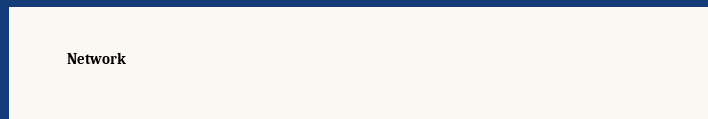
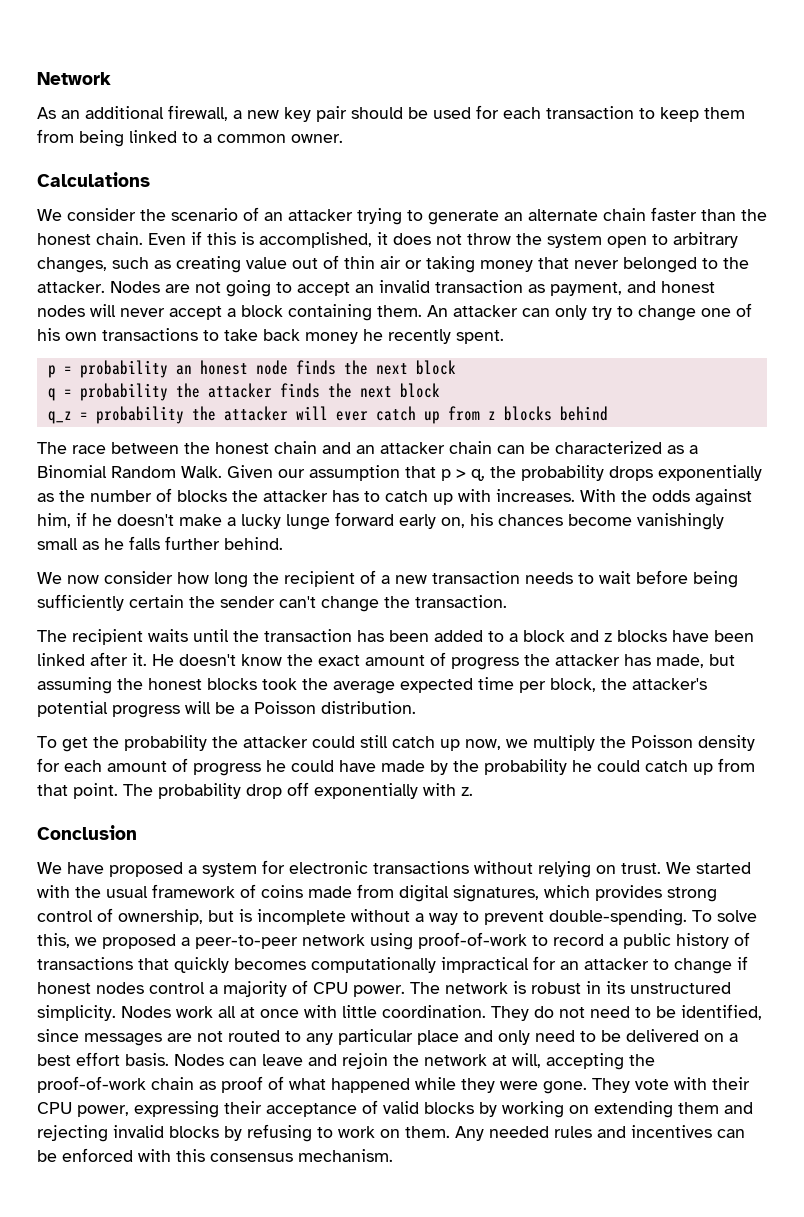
(126, 58) none -> [37,105,745,122] [37,129,343,147] [37,172,150,187] [37,207,767,225] [37,231,738,248] [37,255,749,273] [37,280,715,297] [37,303,752,321] [37,328,504,344] [47,360,456,378] [47,383,440,401] [47,406,608,424] [37,441,698,454] [37,465,762,481] [37,488,752,506] [37,512,724,530] [37,536,283,550] [37,570,738,588] [37,594,507,612] [37,629,754,645] [37,652,735,670] [37,677,707,694] [37,701,416,718] [37,735,755,752] [37,758,755,776] [37,782,473,799] [37,825,137,840] [37,860,751,878] [37,884,717,902] [37,908,757,926] [37,932,750,950] [37,956,748,974] [37,980,731,997] [37,1004,762,1021] [37,1029,738,1046] [37,1052,655,1070] [37,1076,750,1094] [37,1100,753,1118] [37,1124,745,1142] [37,1148,393,1162] // As an additional firewall, a new key pair should be used for each transaction to keep them from being linked to a common owner. // Calculations // We consider the scenario of an attacker trying to generate an alternate chain faster than the honest chain. Even if this is accomplished, it does not throw the system open to arbitrary changes, such as creating value out of thin air or taking money that never belonged to the attacker. Nodes are not going to accept an invalid transaction as payment, and honest nodes will never accept a block containing them. An attacker can only try to change one of his own transactions to take back money he recently spent. // p = probability an honest node finds the next block // q = probability the attacker finds the next block // q_z = probability the attacker will ever catch up from z blocks behind // The race between the honest chain and an attacker chain can be characterized as a Binomial Random Walk. Given our assumption that p > q, the probability drops exponentially as the number of blocks the attacker has to catch up with increases. With the odds against him, if he doesn't make a lucky lunge forward early on, his chances become vanishingly small as he falls further behind. // We now consider how long the recipient of a new transaction needs to wait before being sufficiently certain the sender can't change the transaction. // The recipient waits until the transaction has been added to a block and z blocks have been linked after it. He doesn't know the exact amount of progress the attacker has made, but assuming the honest blocks took the average expected time per block, the attacker's potential progress will be a Poisson distribution. // To get the probability the attacker could still catch up now, we multiply the Poisson density for each amount of progress he could have made by the probability he could catch up from that point. The probability drop off exponentially with z. // Conclusion // We have proposed a system for electronic transactions without relying on trust. We started with the usual framework of coins made from digital signatures, which provides strong control of ownership, but is incomplete without a way to prevent double-spending. To solve this, we proposed a peer-to-peer network using proof-of-work to record a public history of transactions that quickly becomes computationally impractical for an attacker to change if honest nodes control a majority of CPU power. The network is robust in its unstructured simplicity. Nodes work all at once with little coordination. They do not need to be identified, since messages are not routed to any particular place and only need to be delivered on a best effort basis. Nodes can leave and rejoin the network at will, accepting the proof-of-work chain as proof of what happened while they were gone. They vote with their CPU power, expressing their acceptance of valid blocks by working on extending them and rejecting invalid blocks by refusing to work on them. Any needed rules and incentives can be enforced with this consensus mechanism.

